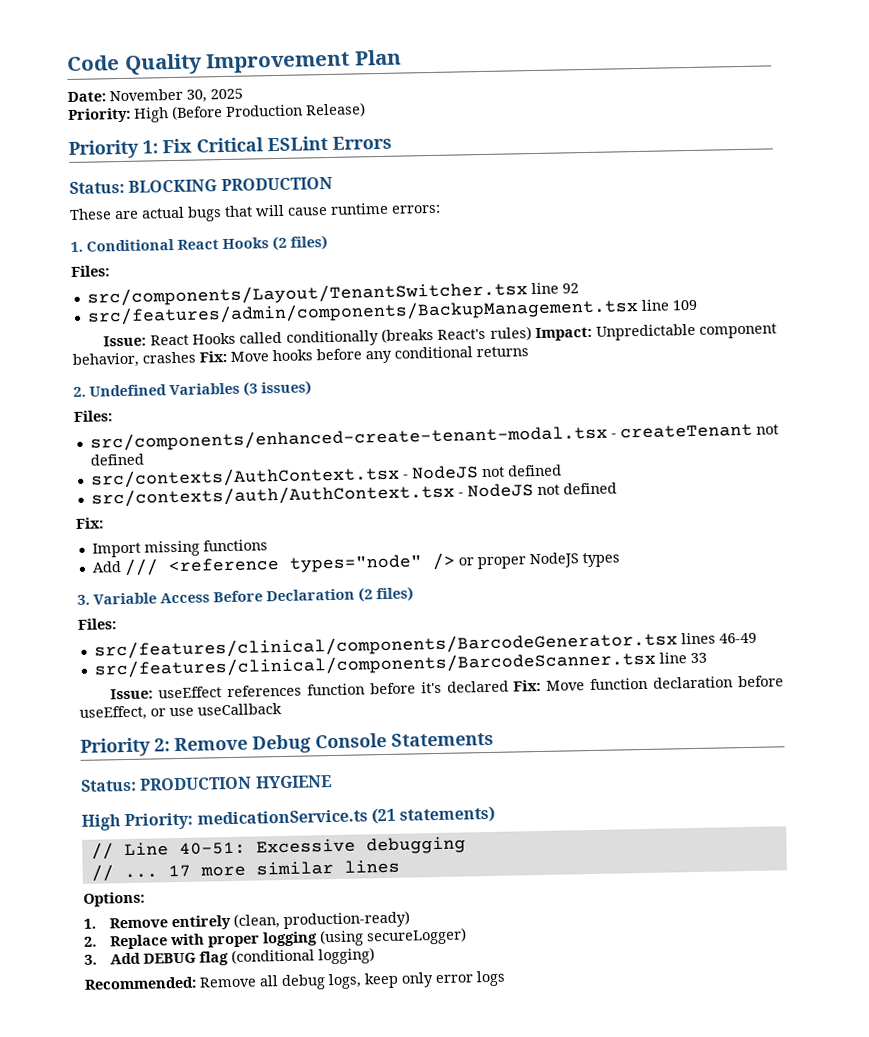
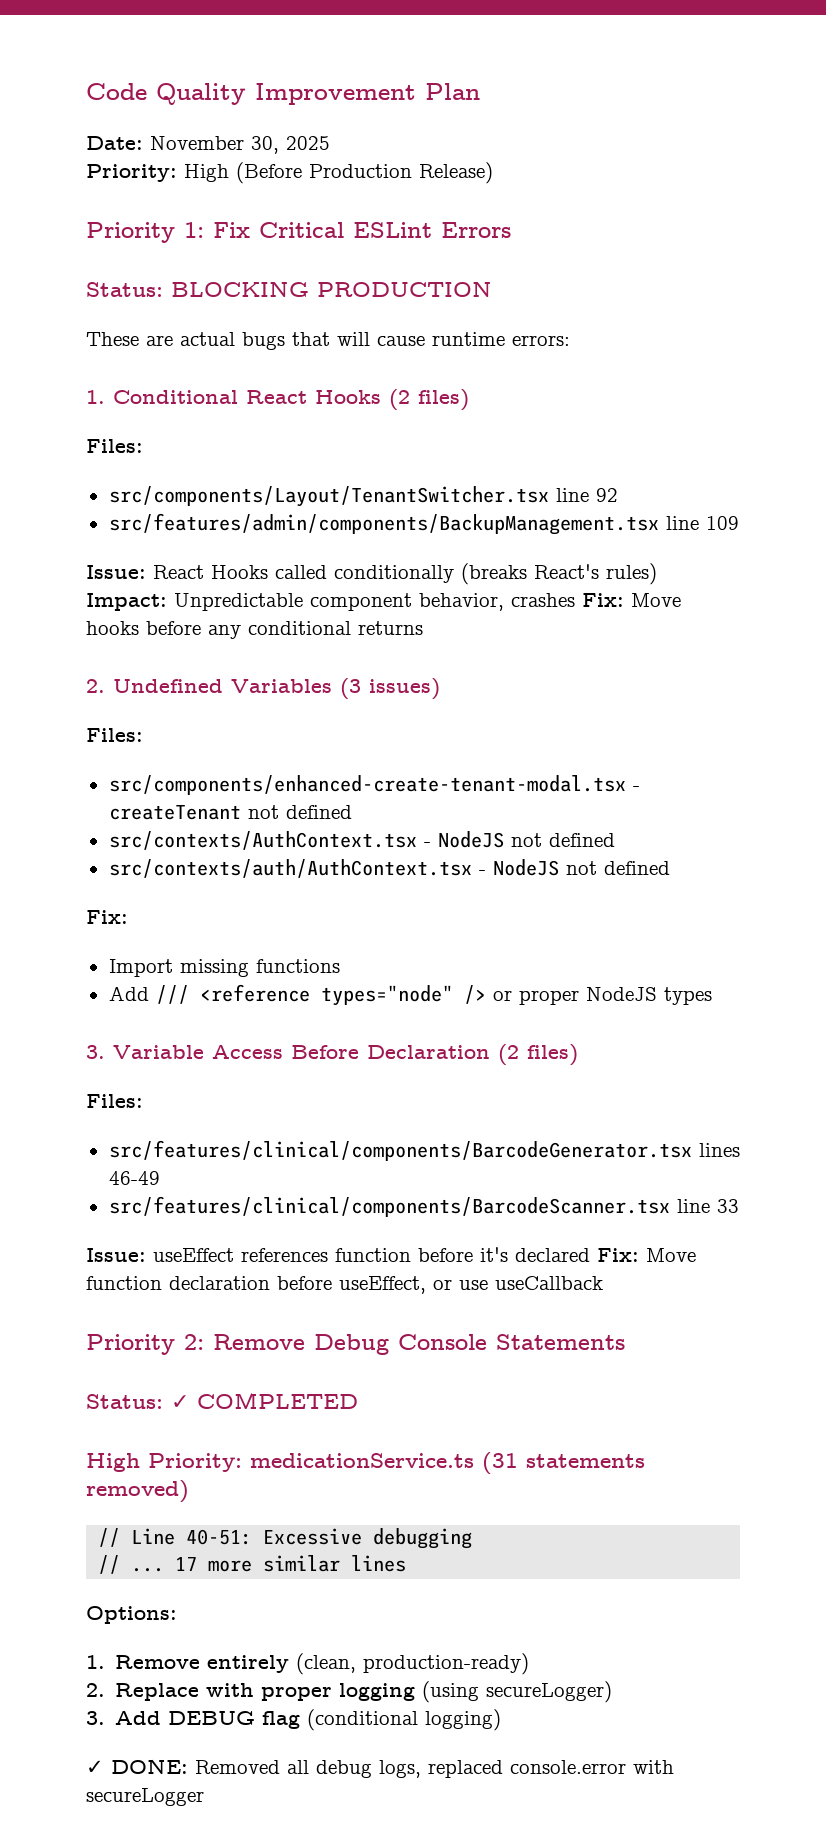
[139,775,332,791] PRODUCTION HYGIENE -> [171,1392,358,1409] ✓ COMPLETED
[370,805,496,825] (21 statements) -> [482,1452,645,1474] [86,1480,189,1503] (31 statements removed)
[84,970,506,991] Recommended: Remove all debug logs, keep only error logs -> [86,1759,674,1778] [86,1788,204,1806] ✓ DONE: Removed all debug logs, replaced console.error with secureLogger

